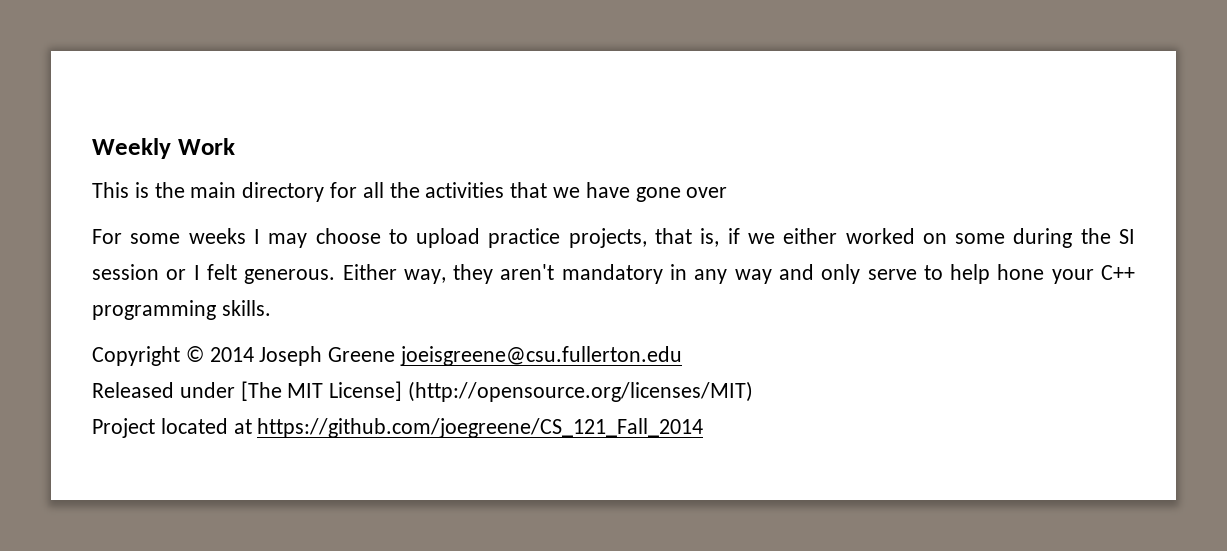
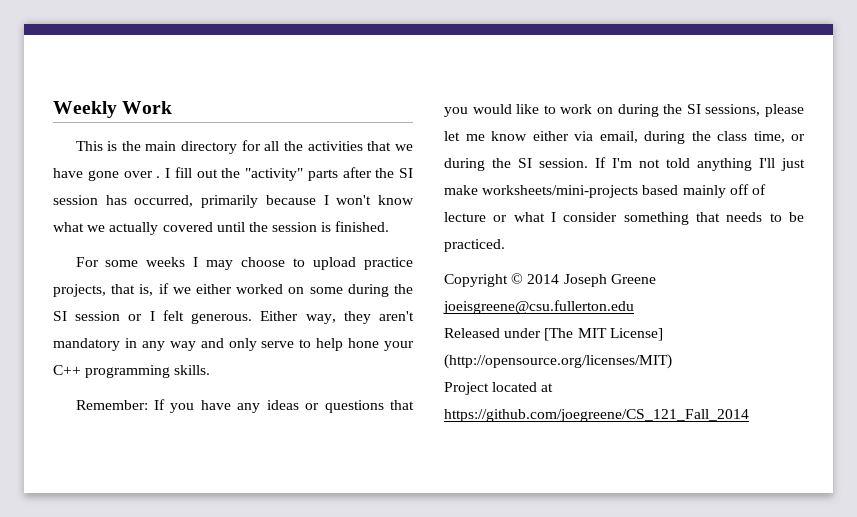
(728, 192) none -> [156,167,413,181] [53,195,415,208] [53,221,390,235] . I fill out the "activity" parts after the SI session has occurred, primarily because I won't know what we actually covered until the session is finished.
(271, 308) none -> [75,399,414,413] [444,104,804,117] [444,131,805,144] [444,157,805,171] [444,184,766,198] [444,212,804,225] [444,239,505,252] // Remember: If you have any ideas or questions that you would like to work on during the SI sessions, please let me know either via email, during the class time, or during the SI session. If I'm not told anything I'll just make worksheets/mini-projects based mainly off of lecture or what I consider something that needs to be practiced.

